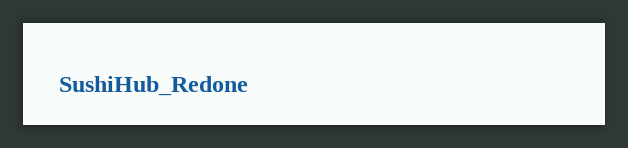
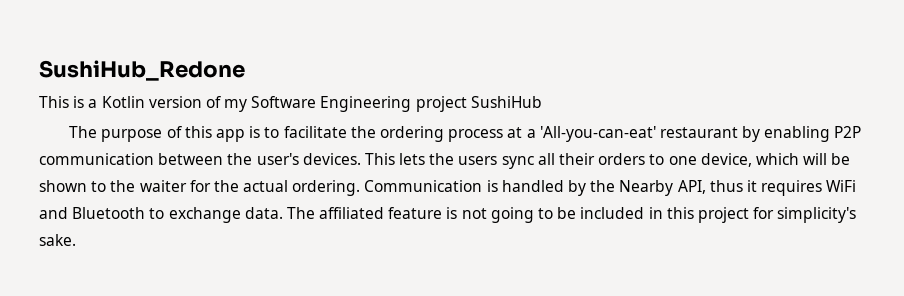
(248, 86) none -> [39,96,542,112] [69,126,862,142] [39,153,851,169] [39,180,857,196] [39,207,857,223] [39,234,76,246] // This is a Kotlin version of my Software Engineering project SushiHub // The purpose of this app is to facilitate the ordering process at a 'All-you-can-eat' restaurant by enabling P2P communication between the user's devices. This lets the users sync all their orders to one device, which will be shown to the waiter for the actual ordering. Communication is handled by the Nearby API, thus it requires WiFi and Bluetooth to exchange data. The affiliated feature is not going to be included in this project for simplicity's sake.

